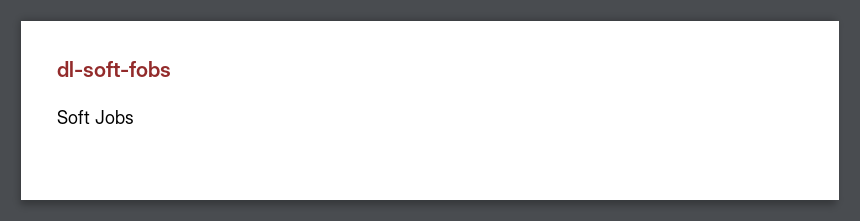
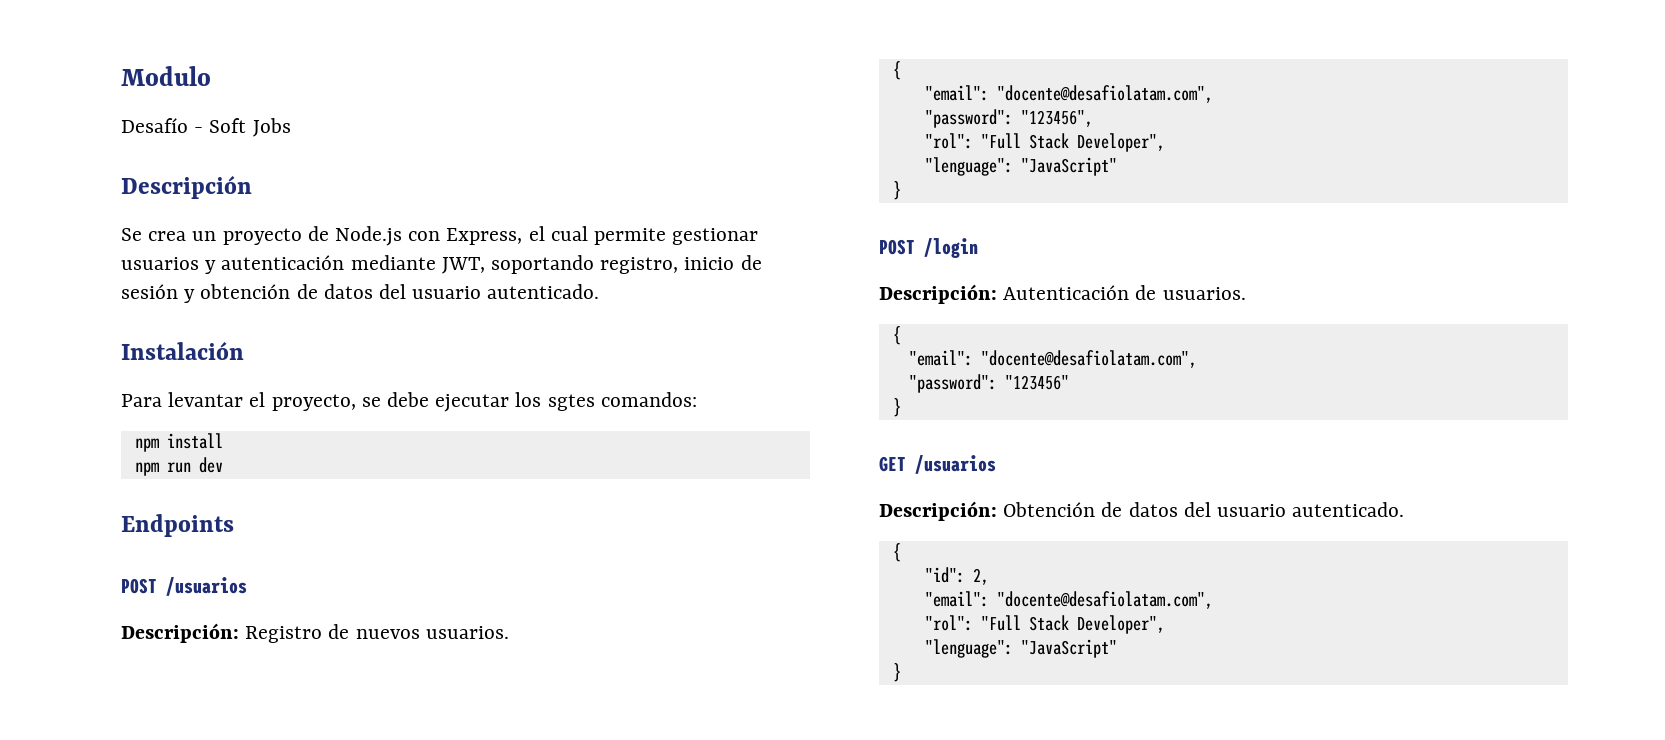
[57,61,171,77] dl-soft-fobs // -> [121,66,211,86] [121,118,204,133] Modulo // Desafío -
(134, 117) none -> [121,175,252,199] [121,226,759,246] [121,255,762,274] [121,284,600,303] [121,341,244,360] [121,392,697,412] [134,433,223,452] [134,457,223,476] [121,514,234,537] [121,577,247,596] [121,623,509,643] [892,61,901,80] [924,85,1213,103] [924,109,1093,128] [924,133,1165,152] [924,157,1117,176] [892,181,901,200] [879,238,978,258] [879,284,1246,304] [892,326,901,345] [908,350,1197,368] [908,374,1069,393] [892,398,901,417] [879,455,996,474] [879,501,1405,521] [892,543,901,562] [924,567,989,585] [924,591,1213,609] [924,615,1165,634] [924,639,1117,658] [892,663,901,682] // Descripción // Se crea un proyecto de Node.js con Express, el cual permite gestionar usuarios y autenticación mediante JWT, soportando registro, inicio de sesión y obtención de datos del usuario autenticado. // Instalación // Para levantar el proyecto, se debe ejecutar los sgtes comandos: // npm install // npm run dev // Endpoints // POST /usuarios // Descripción: Registro de nuevos usuarios. // { // "email": "docente@desafiolatam.com", // "password": "123456", // "rol": "Full Stack Developer", // "lenguage": "JavaScript" // } // POST /login // Descripción: Autenticación de usuarios. // { // "email": "docente@desafiolatam.com", // "password": "123456" // } // GET /usuarios // Descripción: Obtención de datos del usuario autenticado. // { // "id": 2, // "email": "docente@desafiolatam.com", // "rol": "Full Stack Developer", // "lenguage": "JavaScript" // }

